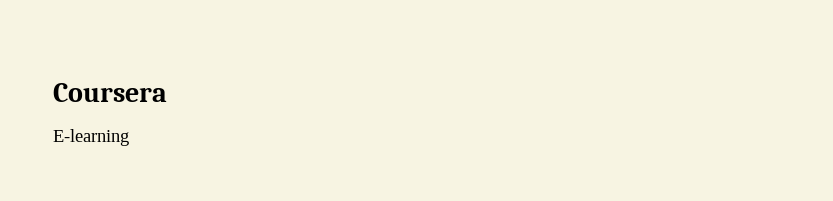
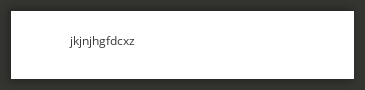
[53,83,167,102] [53,129,129,146] Coursera // E-learning -> [69,36,135,48] jkjnjhgfdcxz

